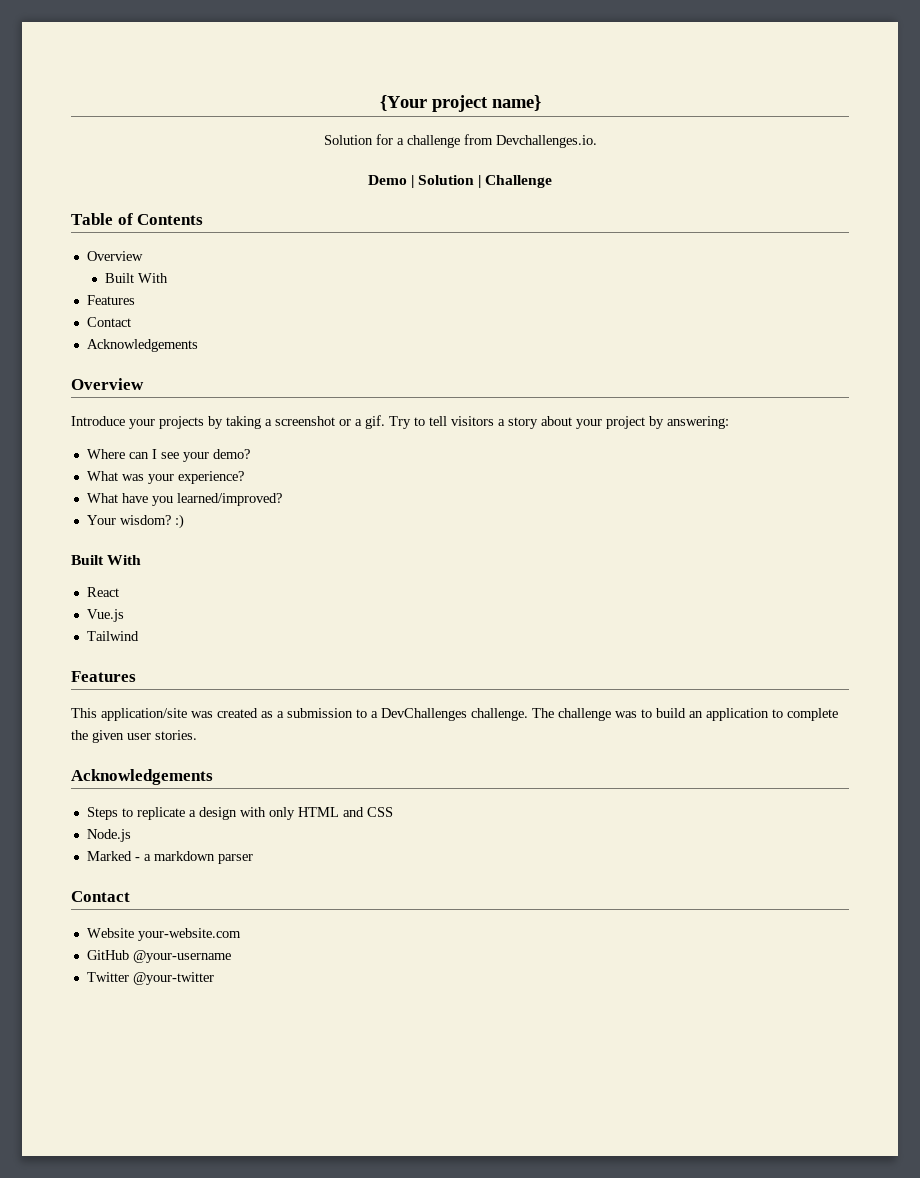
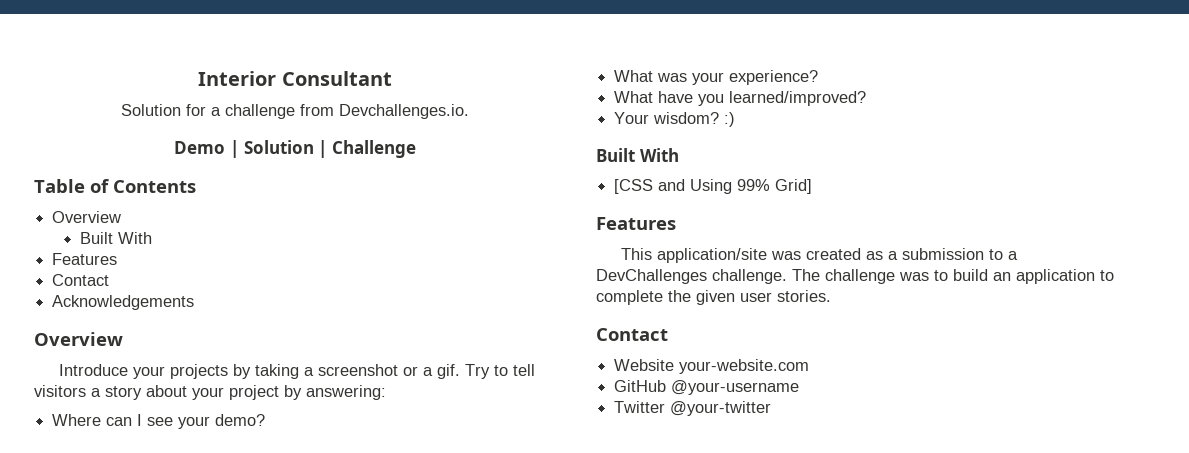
[379,95,541,112] {Your project name} -> [198,71,392,86] Interior Consultant
[86,587,119,597] [86,609,124,622] [86,631,139,641] React // Vue.js // Tailwind -> [614,179,813,194] [CSS and Using 99% Grid]
[71,769,213,785] [86,807,393,820] [86,829,131,842] [86,851,253,864] // Acknowledgements // Steps to replicate a design with only HTML and CSS // Node.js // Marked - a markdown parser -> (831, 296) none

